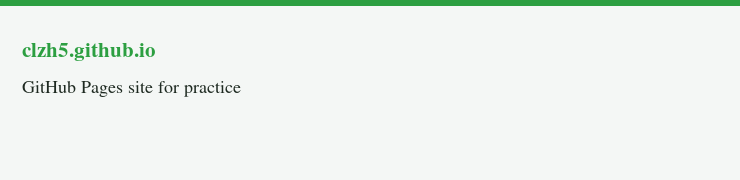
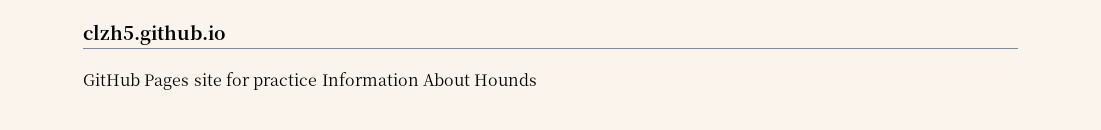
(241, 89) none -> [321,72,538,86] Information About Hounds

